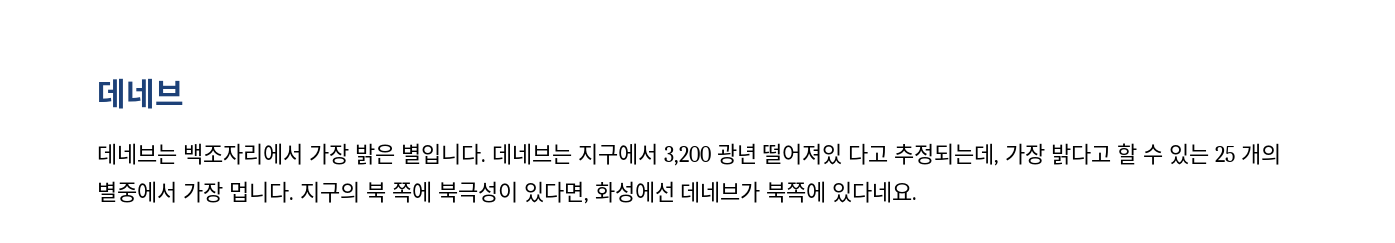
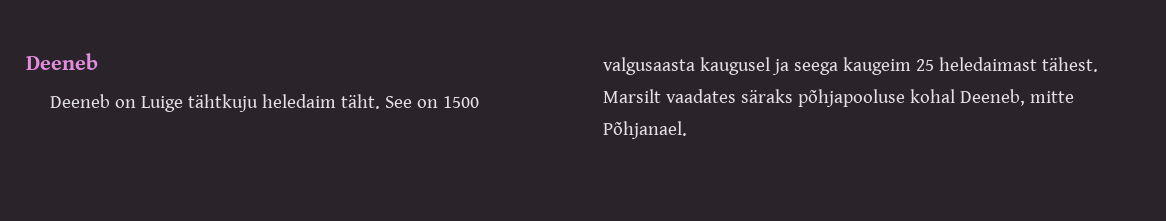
[97,78,184,109] [97,143,1281,166] [97,181,918,204] 데네브 // 데네브는 백조자리에서 가장 밝은 별입니다. 데네브는 지구에서 3,200 광년 떨어져있 다고 추정되는데, 가장 밝다고 할 수 있는 25 개의 별중에서 가장 멉니다. 지구의 북 쪽에 북극성이 있다면, 화성에선 데네브가 북쪽에 있다네요. -> [26,53,98,70] [50,94,480,112] [603,57,1098,75] [603,89,1074,107] [603,121,687,139] Deeneb // Deeneb on Luige tähtkuju heledaim täht. See on 1500 valgusaasta kaugusel ja seega kaugeim 25 heledaimast tähest. Marsilt vaadates säraks põhjapooluse kohal Deeneb, mitte Põhjanael.

